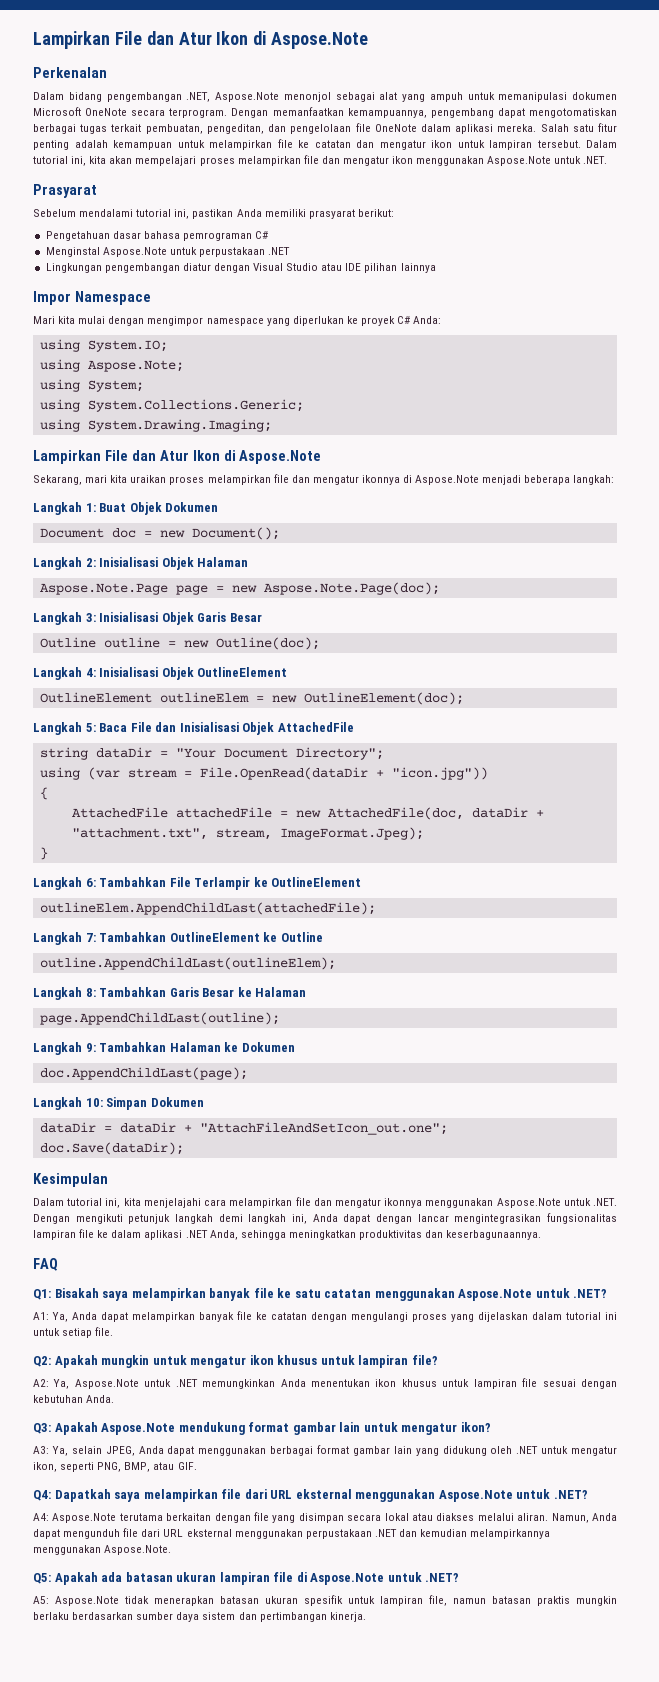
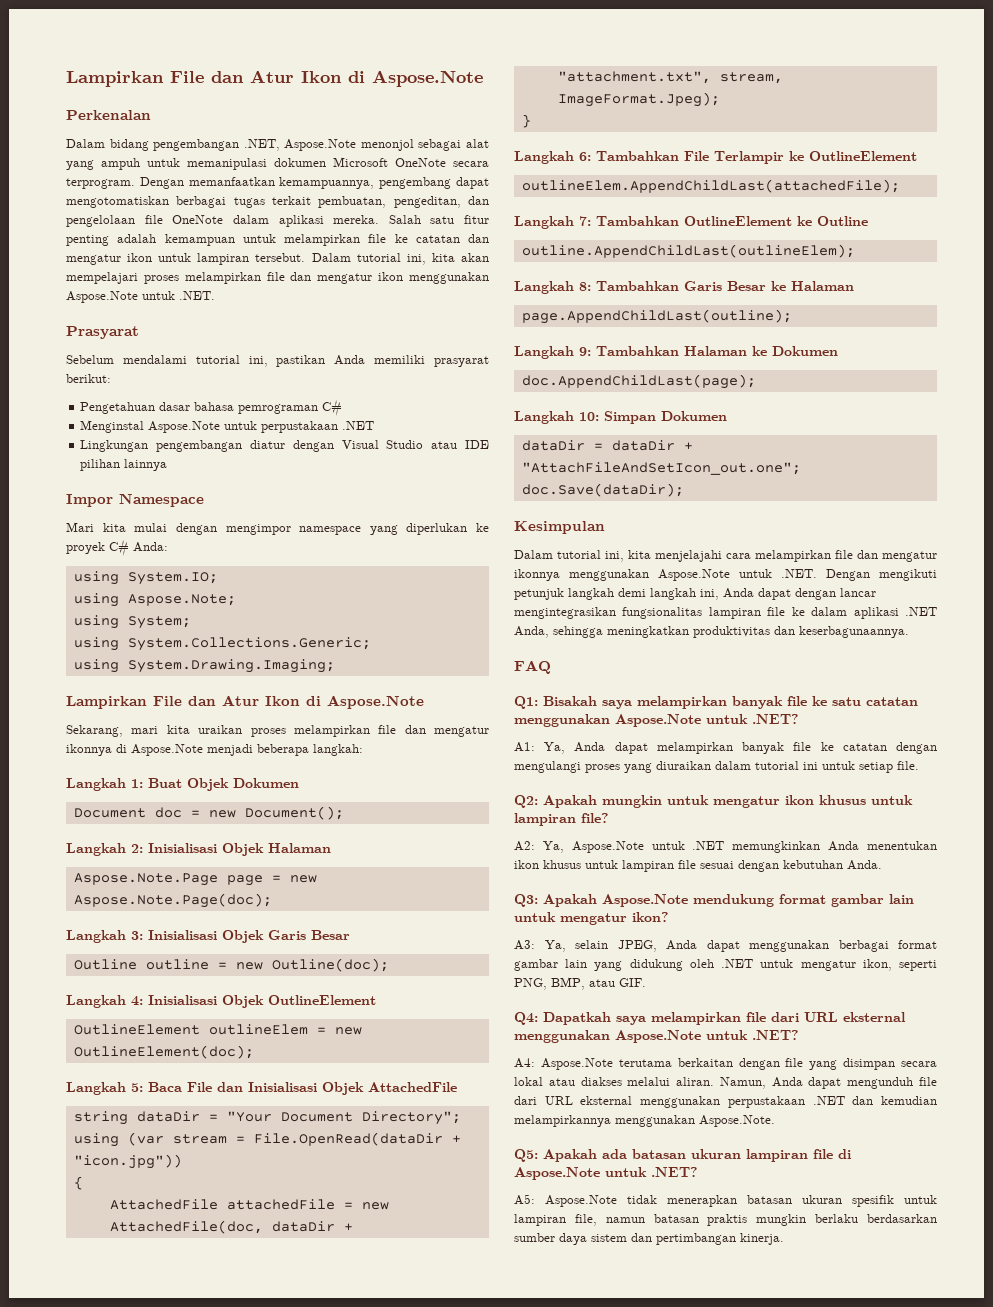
[478,1312,528,1322] dijelaskan -> [656,761,711,770] diuraikan

